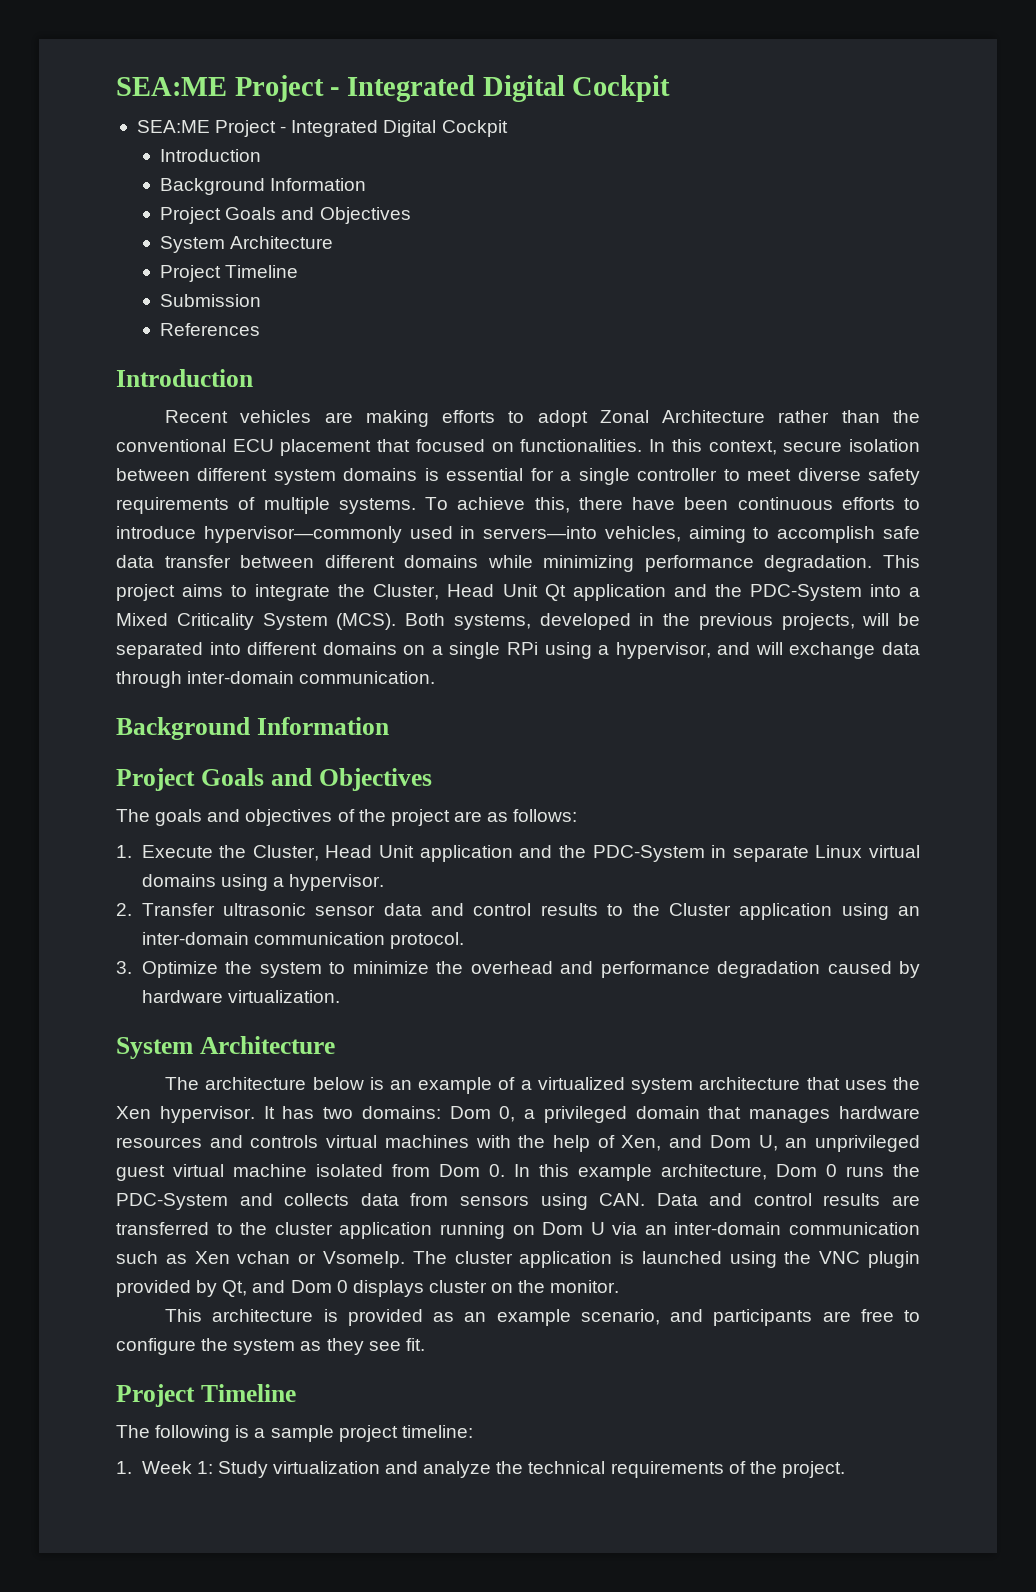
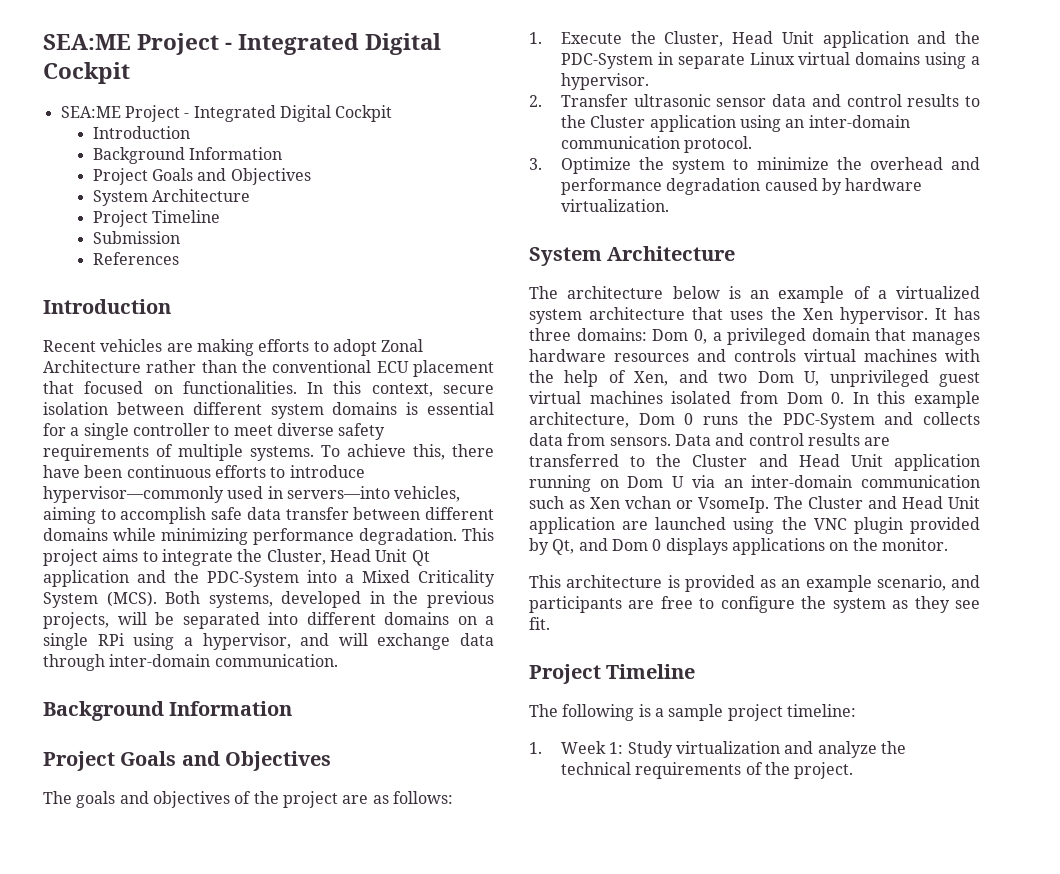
[323,1107,354,1119] two -> [529,328,571,341] three
(703, 1141) none -> [718,372,748,383] two
[785,1138,808,1148] an -> (820, 378) none
[233,1164,307,1177] machine -> [589,391,663,404] machines
[459,1193,646,1210] sensors using CAN. -> [609,437,671,446] sensors.
[274,1222,333,1235] cluster -> [692,454,883,467] Cluster and Head Unit
[454,1251,635,1268] cluster application is -> [808,496,980,509] [529,517,649,534] Cluster and Head Unit application are
[428,1280,487,1293] cluster -> [731,538,825,555] applications

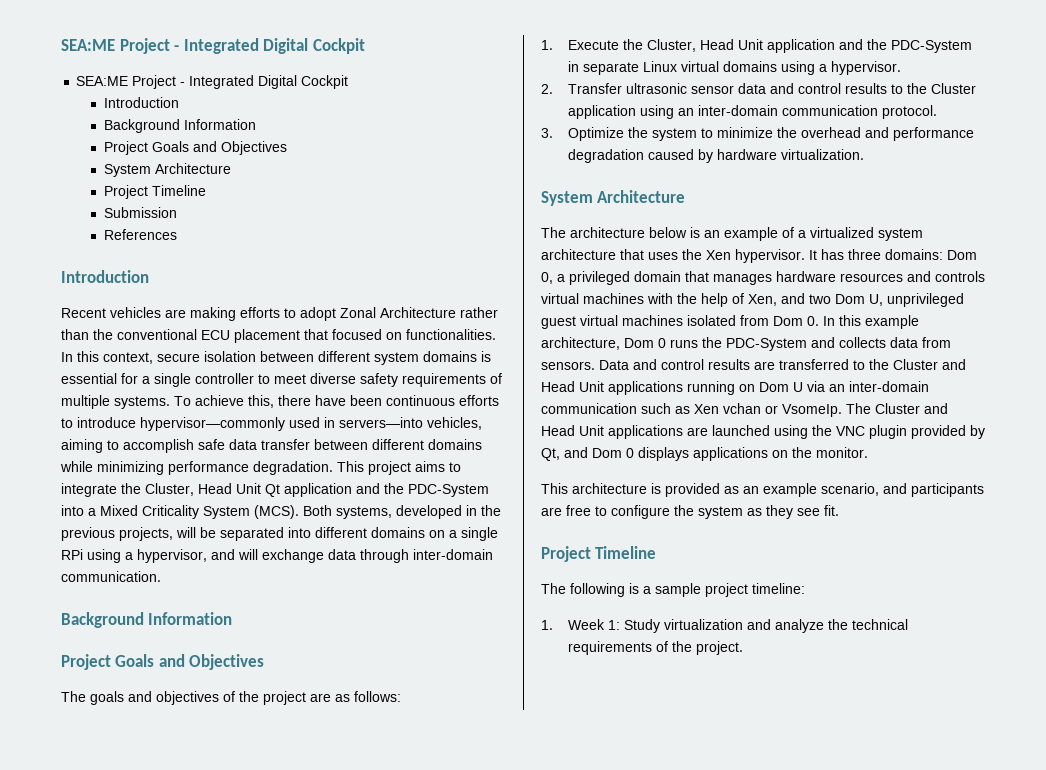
[894,454,980,471] application -> [608,381,683,395] applications
[529,517,615,534] application -> [608,425,683,439] applications

